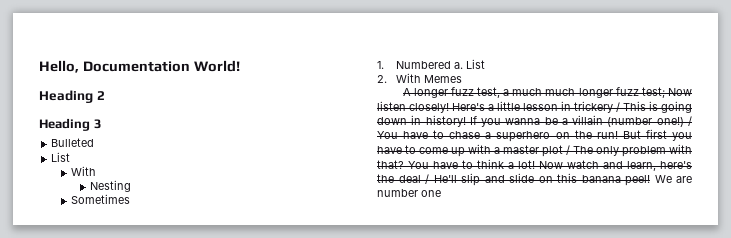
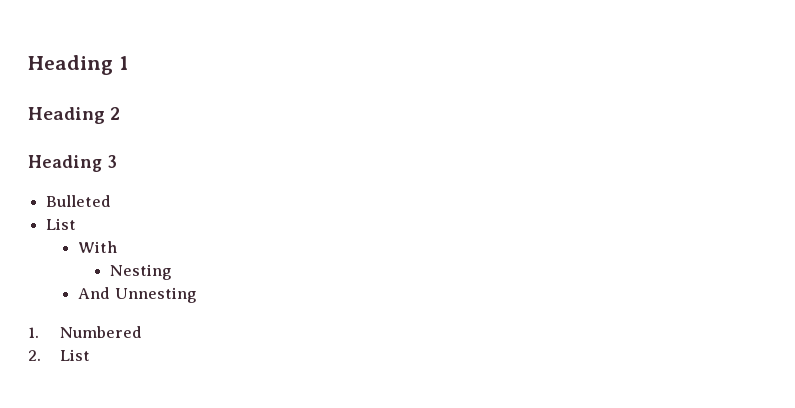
[39,60,240,73] Hello, Documentation World! -> [28,55,128,75] Heading 1
[70,194,130,204] Sometimes -> [78,287,197,303] And Unnesting
[454,59,486,69] a. List -> (142, 332) none
[396,73,463,83] [402,87,692,98] [377,101,692,113] [377,115,692,127] [377,129,692,142] [377,144,692,157] [377,159,692,171] [377,173,692,186] [377,189,441,197] With Memes // A longer fuzz test, a much much longer fuzz test; Now listen closely! Here's a little lesson in trickery / This is going down in history! If you wanna be a villain (number one!) / You have to chase a superhero on the run! But first you have to come up with a master plot / The only problem with that? You have to think a lot! Now watch and learn, here's the deal / He'll slip and slide on this banana peel! We are number one -> [59,349,90,361] List

